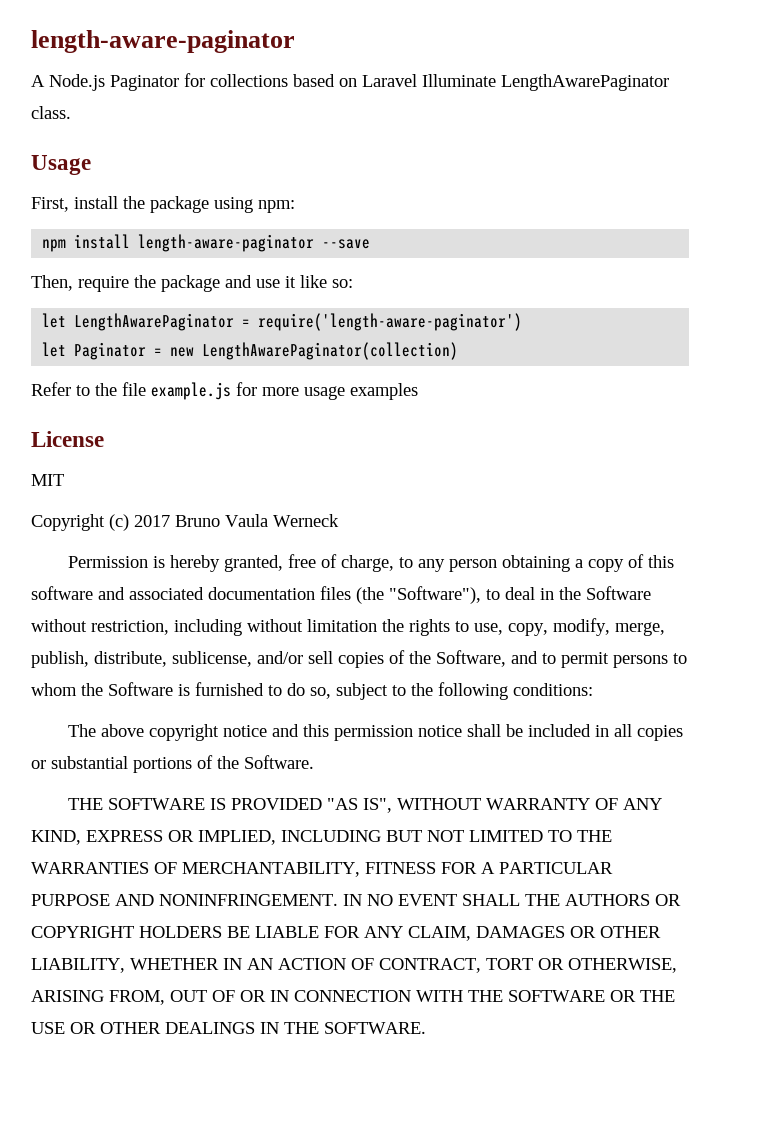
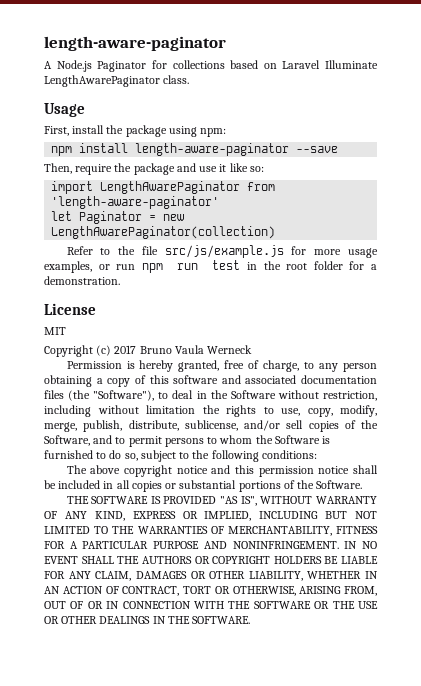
[42,313,523,331] let LengthAwarePaginator = require('length-aware-paginator') -> [51,181,276,194] [51,196,220,209] import LengthAwarePaginator from 'length-aware-paginator'
[151,382,231,400] example.js -> [164,245,284,258] src/js/example.js
[350,383,418,400] examples -> [44,260,377,273] [44,276,120,285] examples, or run npm run test in the root folder for a demonstration.

